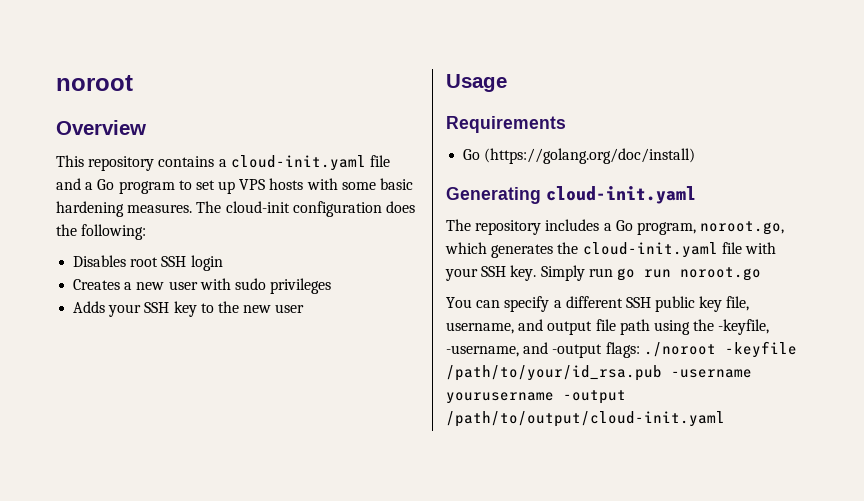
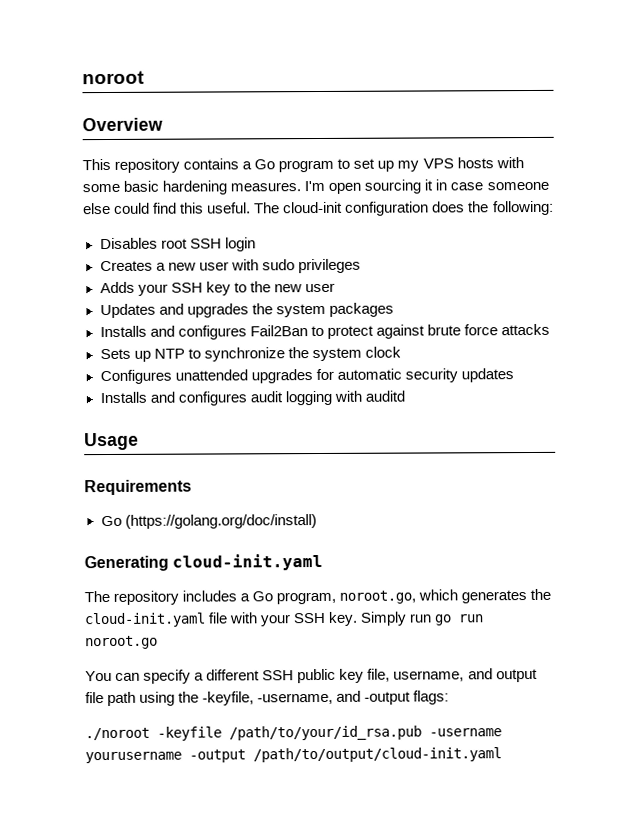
[230,155,390,171] [56,178,94,190] cloud-init.yaml file and a -> (253, 165) none
(236, 187) none -> [397,160,420,172] my
(193, 208) none -> [304,179,549,194] [83,202,252,215] I'm open sourcing it in case someone else could find this useful.
(305, 308) none -> [99,302,394,319] [99,323,550,340] [99,346,401,362] [99,368,514,385] [99,390,405,406] // Updates and upgrades the system packages // Installs and configures Fail2Ban to protect against brute force attacks // Sets up NTP to synchronize the system clock // Configures unattended upgrades for automatic security updates // Installs and configures audit logging with auditd
(640, 350) none -> (450, 697) //

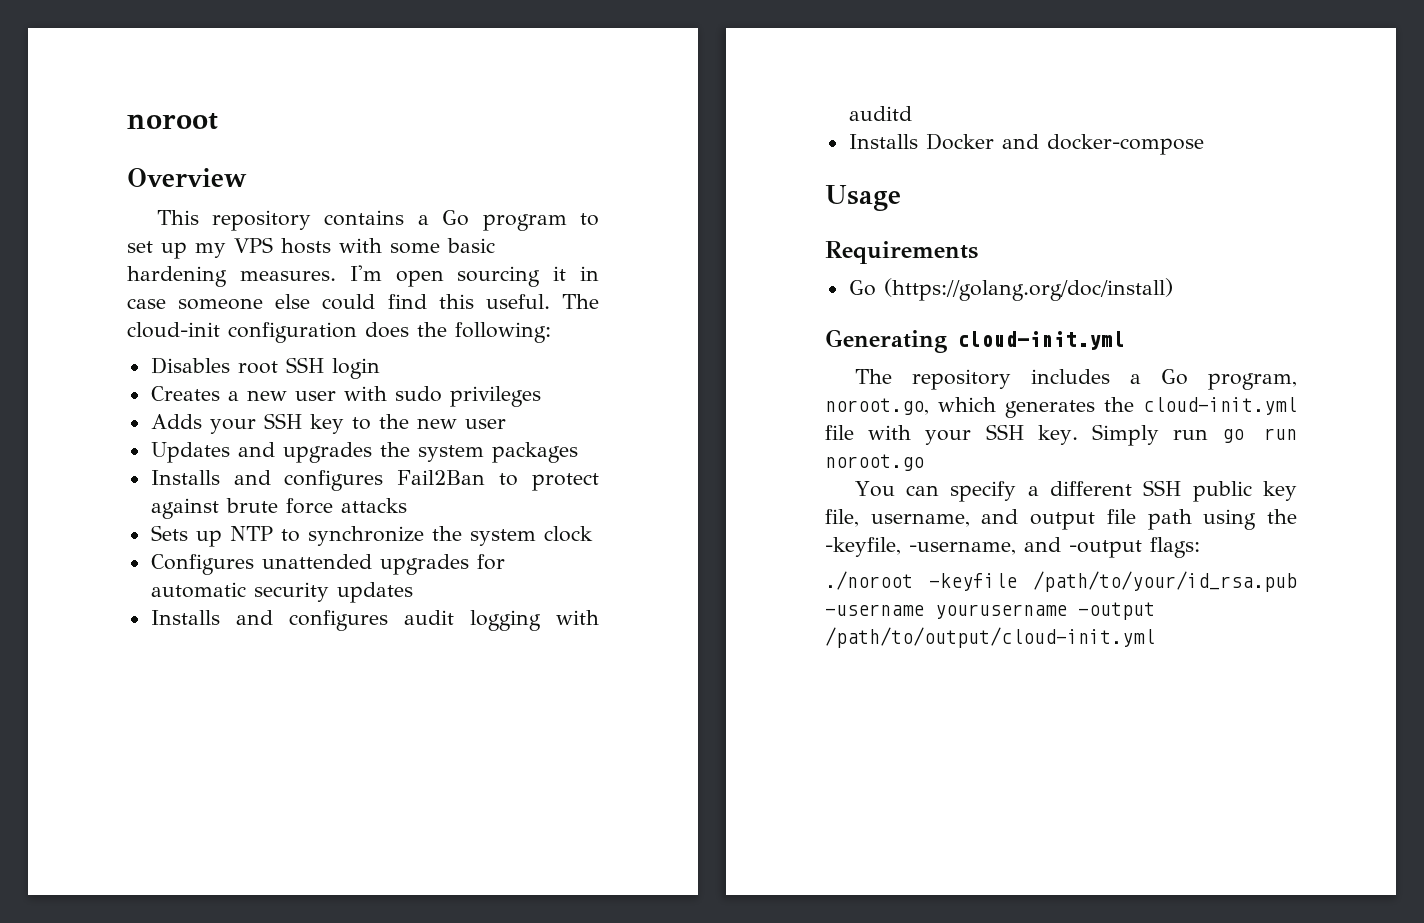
(405, 396) none -> [848,133,1204,155] // Installs Docker and docker-compose
[172,553,324,571] cloud-init.yaml -> [957,331,1125,350] cloud-init.yml
[84,612,206,628] cloud-init.yaml -> [1143,397,1297,415] cloud-init.yml
[253,747,502,763] /path/to/output/cloud-init.yaml -> [825,627,1155,648] /path/to/output/cloud-init.yml

